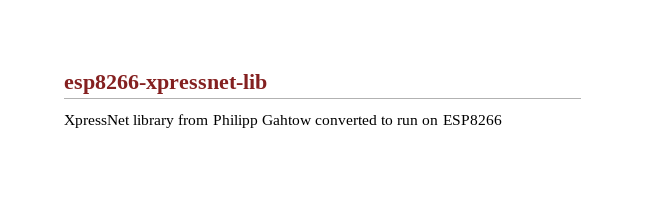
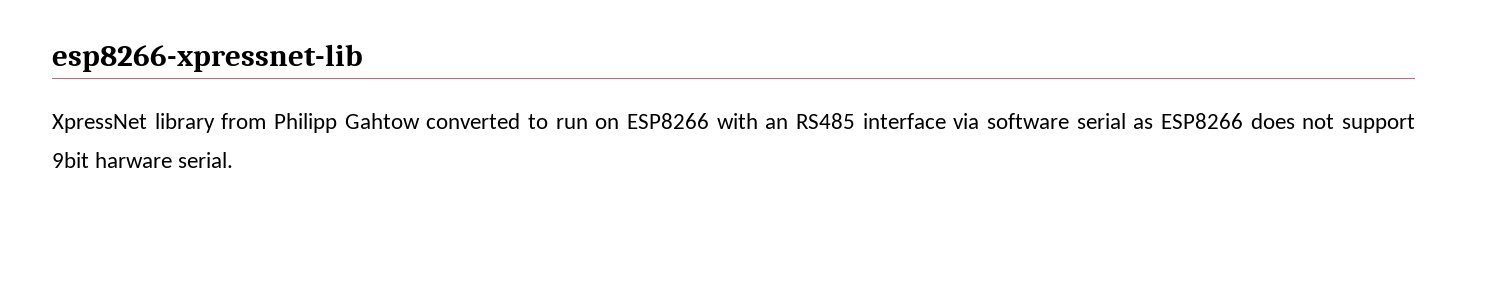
(502, 120) none -> [716,113,1416,133] [52,152,234,168] with an RS485 interface via software serial as ESP8266 does not support 9bit harware serial.

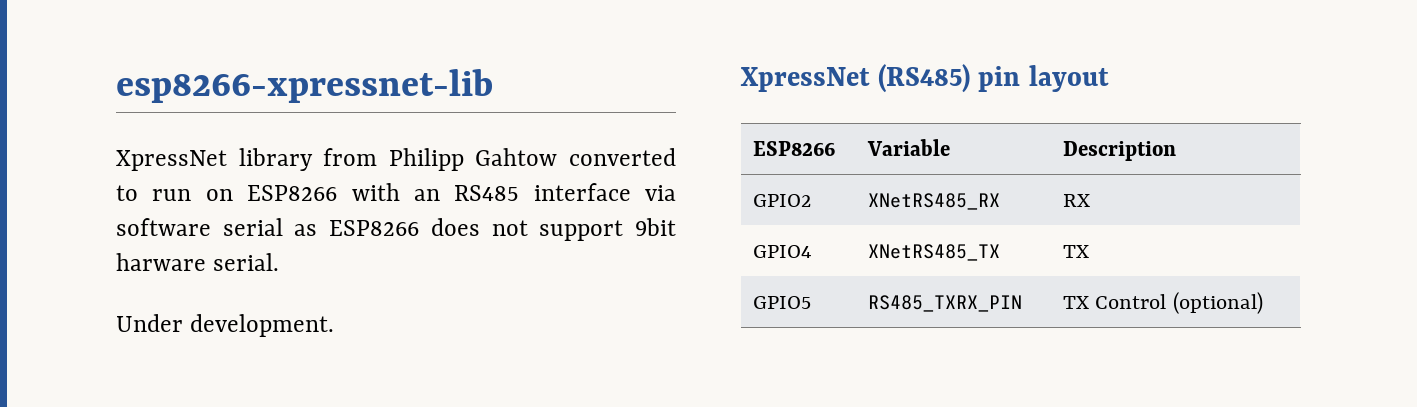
(234, 160) none -> [116,314,335,337] [740,64,1109,93] [752,141,835,156] [866,139,950,156] [1062,141,1176,161] [752,194,811,207] [867,193,1000,210] [1062,194,1090,207] [752,245,812,258] [867,244,1000,261] [1062,245,1089,258] [752,296,811,309] [867,295,1022,312] [1062,292,1263,314] // Under development. // XpressNet (RS485) pin layout // ESP8266 | Variable | Description // GPIO2 | XNetRS485_RX | RX // GPIO4 | XNetRS485_TX | TX // GPIO5 | RS485_TXRX_PIN | TX Control (optional)

